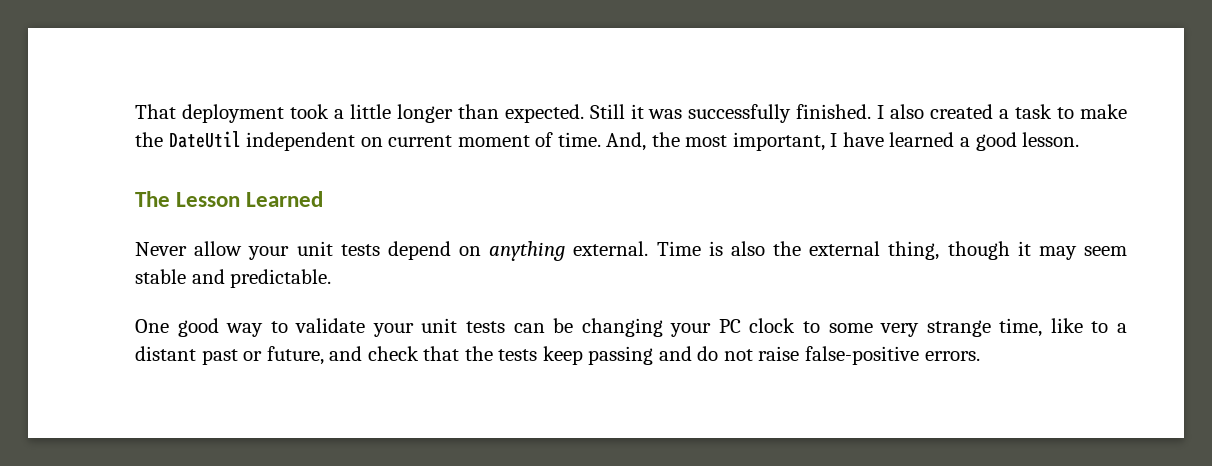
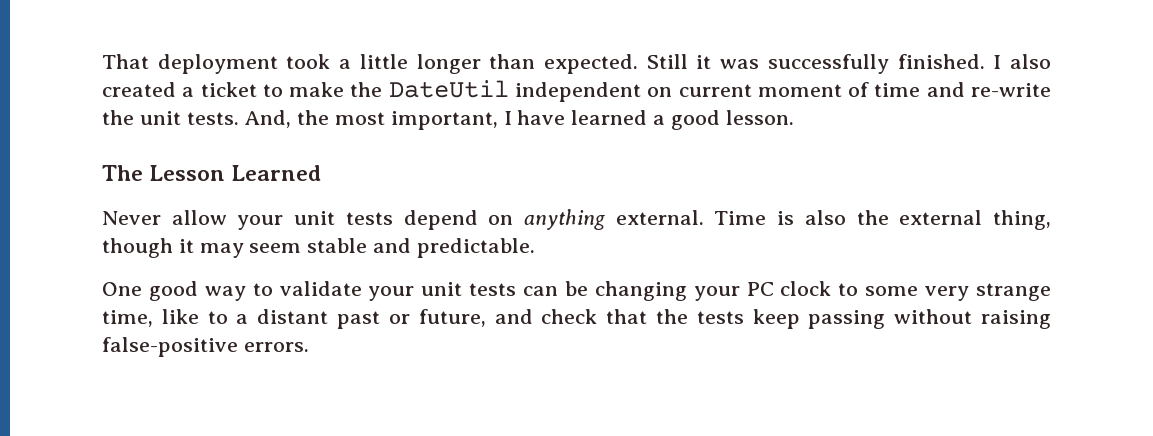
[1015,104,1053,119] task -> [200,82,257,97] ticket
[557,132,601,147] time. -> [874,82,1052,97] [102,110,239,125] time and re-write the unit tests.
[658,346,800,361] and do not raise -> [894,309,1051,329] without raising

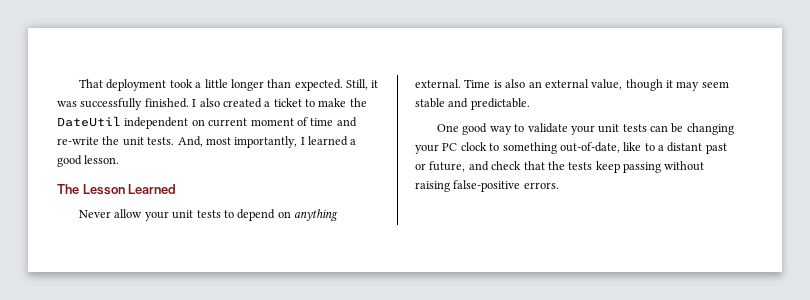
[646,54,688,69] Still -> [346,79,369,90] Still,
[297,110,566,130] the most important, I have -> [205,136,305,148] most importantly, I
(393, 218) none -> [223,210,234,218] to
[856,210,1051,230] the external thing, -> [528,79,623,90] an external value,
[865,283,1051,301] [102,310,153,327] some very strange time, -> [502,142,620,154] something out-of-date,

